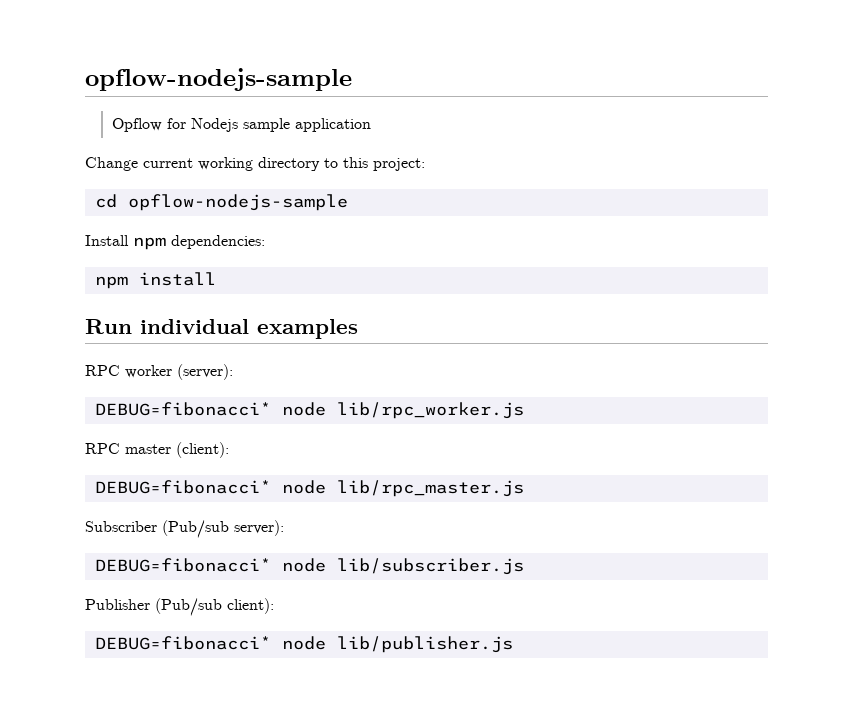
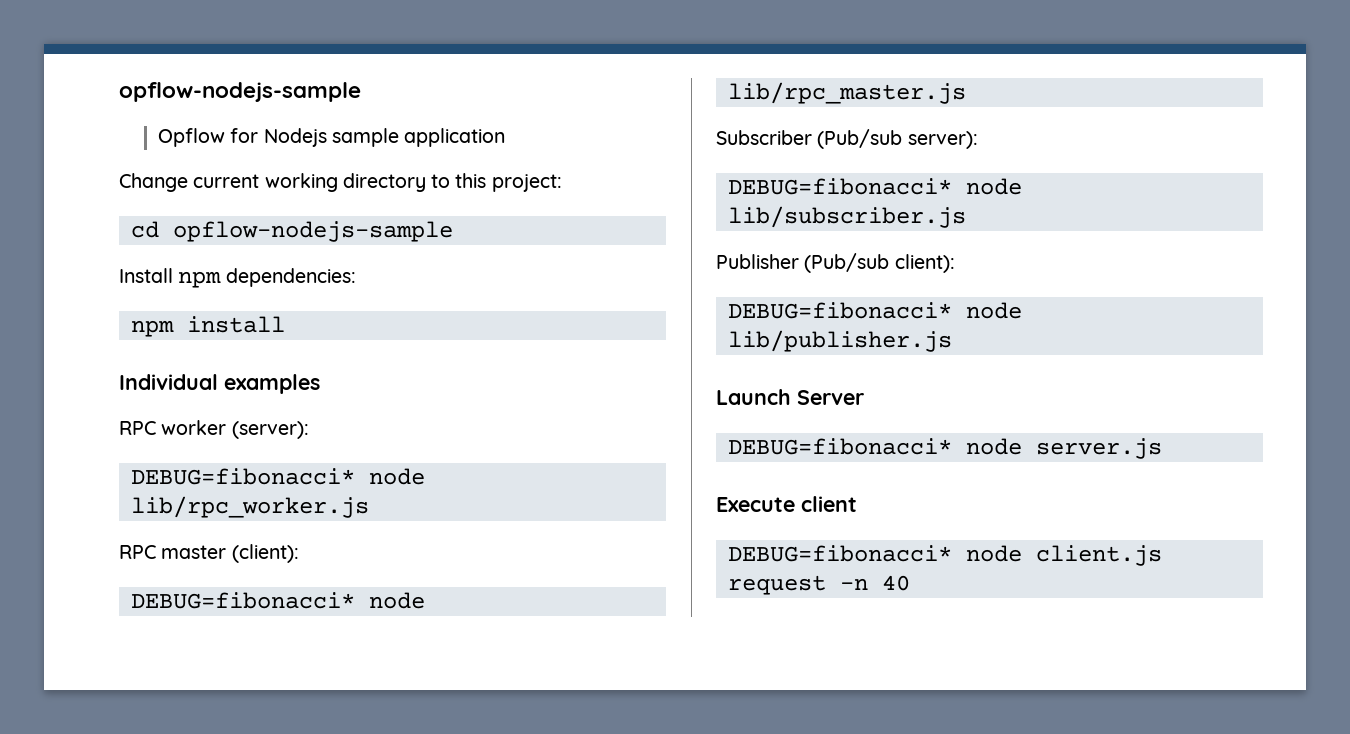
[85,319,249,334] Run individual -> [119,374,218,390] Individual
(513, 644) none -> [716,389,864,405] [727,438,1162,459] [716,496,857,512] [727,545,1162,566] [727,575,910,595] // Launch Server // DEBUG=fibonacci* node server.js // Execute client // DEBUG=fibonacci* node client.js request -n 40

